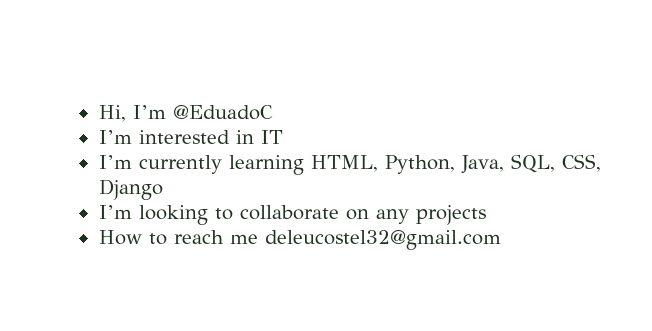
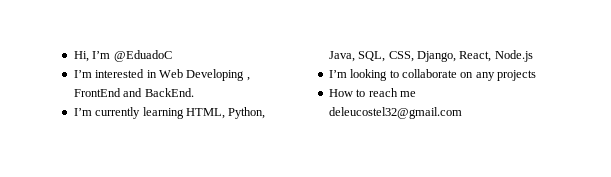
[260,130,283,144] IT -> [158,69,250,81] [73,88,194,97] Web Developing , FrontEnd and BackEnd.
[98,179,163,200] Django -> [416,50,533,62] Django, React, Node.js

